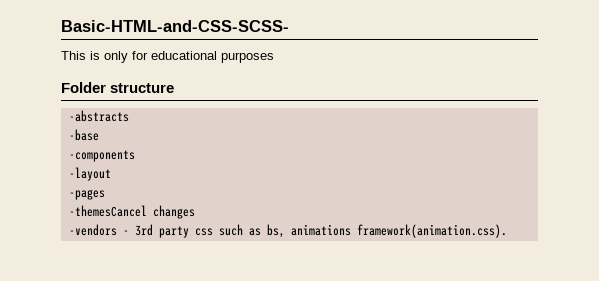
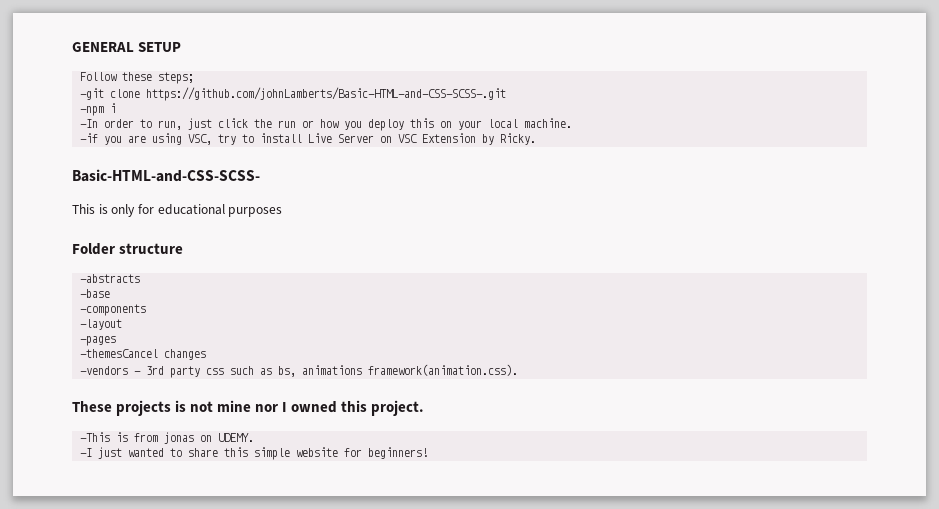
(61, 26) none -> [72,42,182,52] [80,72,195,84] [80,87,507,101] [80,103,117,116] [80,118,573,131] [80,133,537,145] GENERAL SETUP // Follow these steps; // -git clone https://github.com/johnLamberts/Basic-HTML-and-CSS-SCSS-.git // -npm i // -In order to run, just click the run or how you deploy this on your local machine. // -if you are using VSC, try to install Live Server on VSC Extension by Ricky. //
(507, 231) none -> [72,400,425,416] [80,432,255,444] [80,447,429,460] // These projects is not mine nor I owned this project. // -This is from jonas on UDEMY. // -I just wanted to share this simple website for beginners!

